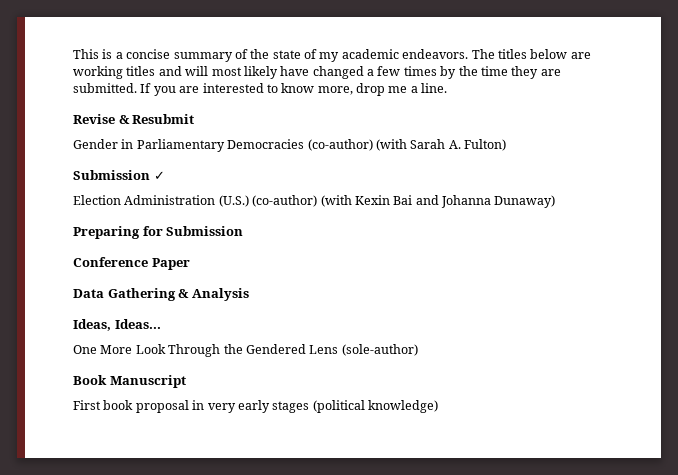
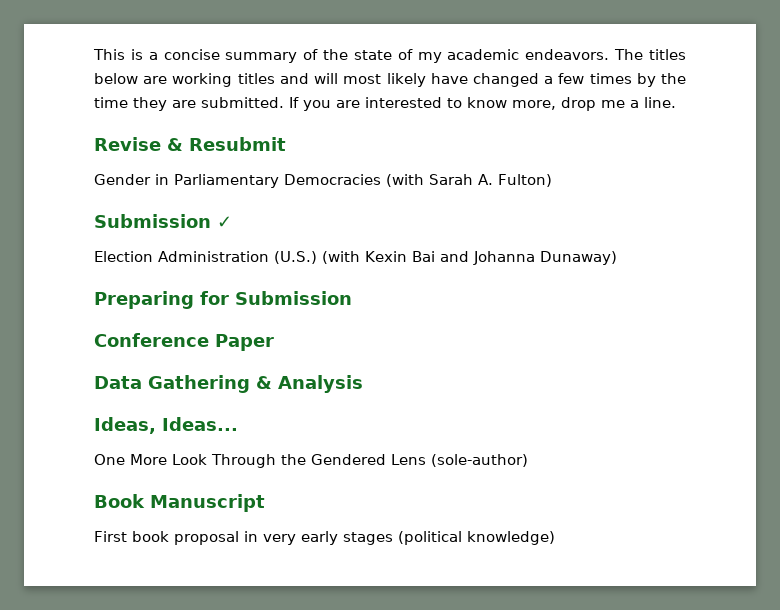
[307,139,373,151] (co-author) -> (381, 179) none
[252,195,318,207] (co-author) -> (317, 257) none

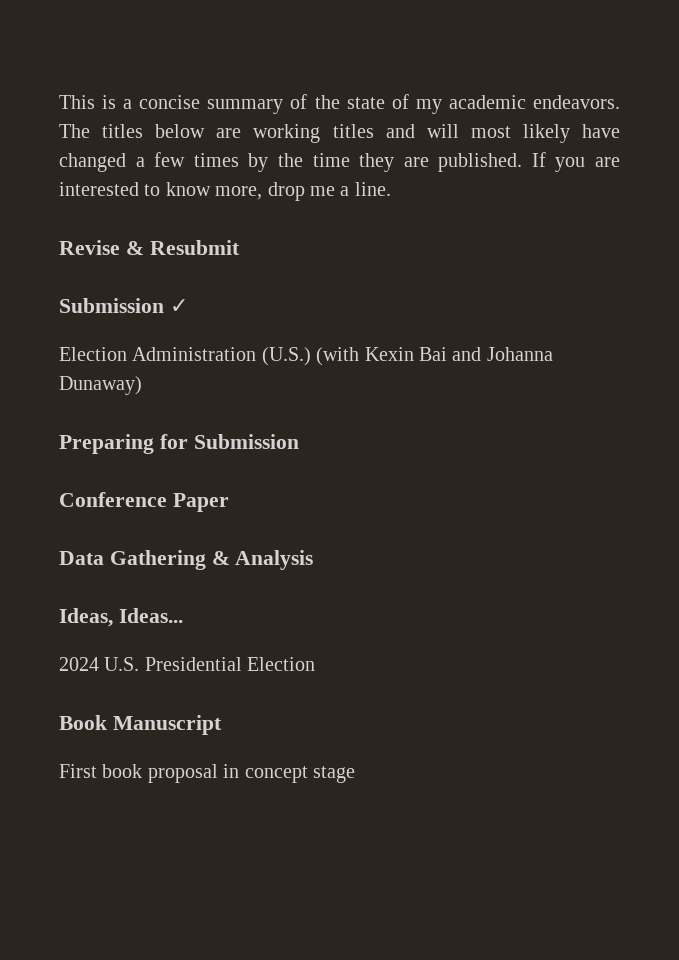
[201,97,284,108] submitted. -> [438,153,523,172] published.
[94,174,552,188] // Gender in Parliamentary Democracies (with Sarah A. Fulton) -> (240, 247) none
[94,454,528,468] One More Look Through the Gendered Lens (sole-author) -> [59,657,316,671] 2024 U.S. Presidential Election
[262,531,555,545] very early stages (political knowledge) -> [244,766,355,783] concept stage

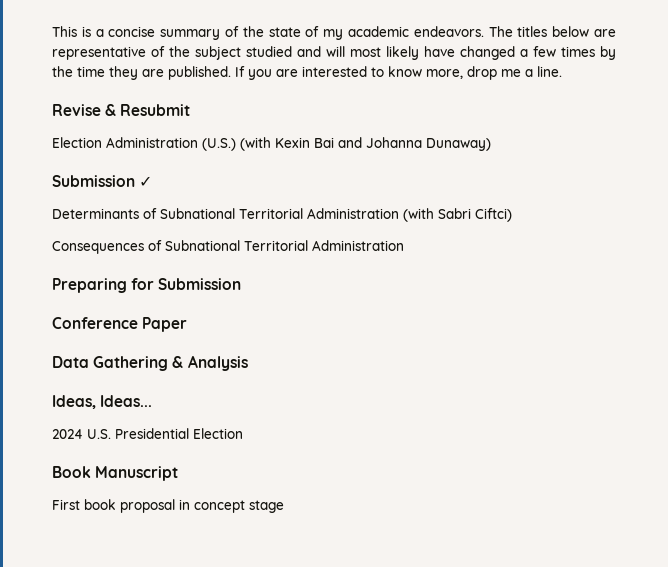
[253,124,374,143] working titles -> [52,46,292,60] representative of the subject studied
[59,298,188,313] // Submission ✓ -> (191, 110) none
(142, 385) none -> [52,175,153,187] [52,208,512,222] [52,240,404,254] // Submission ✓ // Determinants of Subnational Territorial Administration (with Sabri Ciftci) // Consequences of Subnational Territorial Administration

